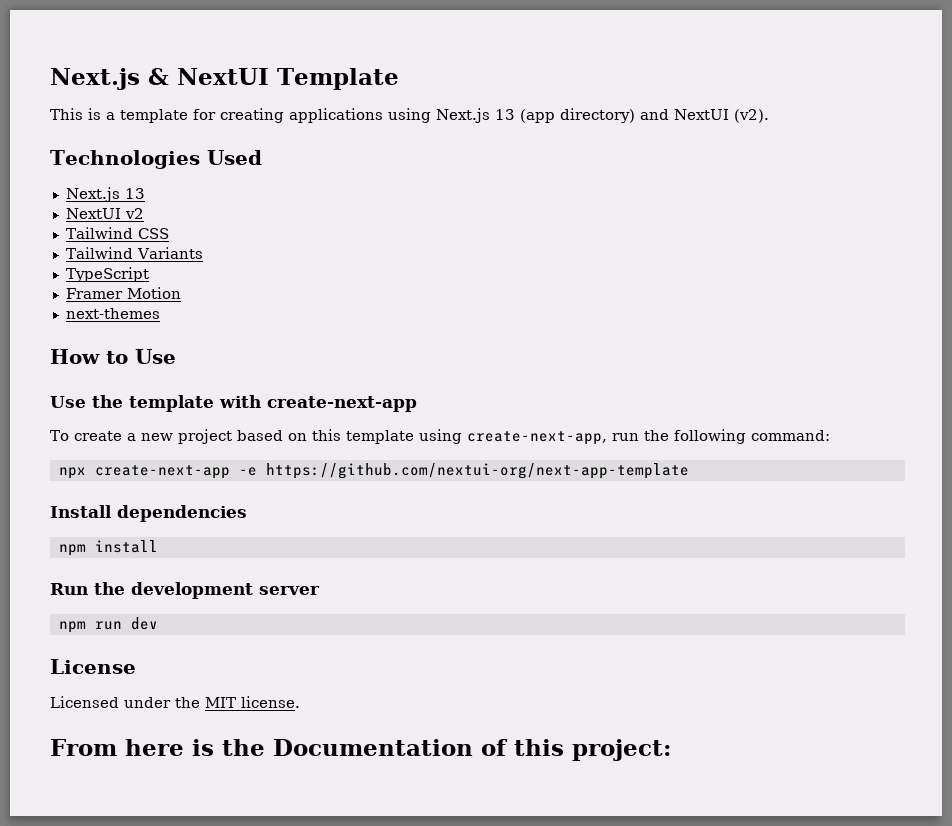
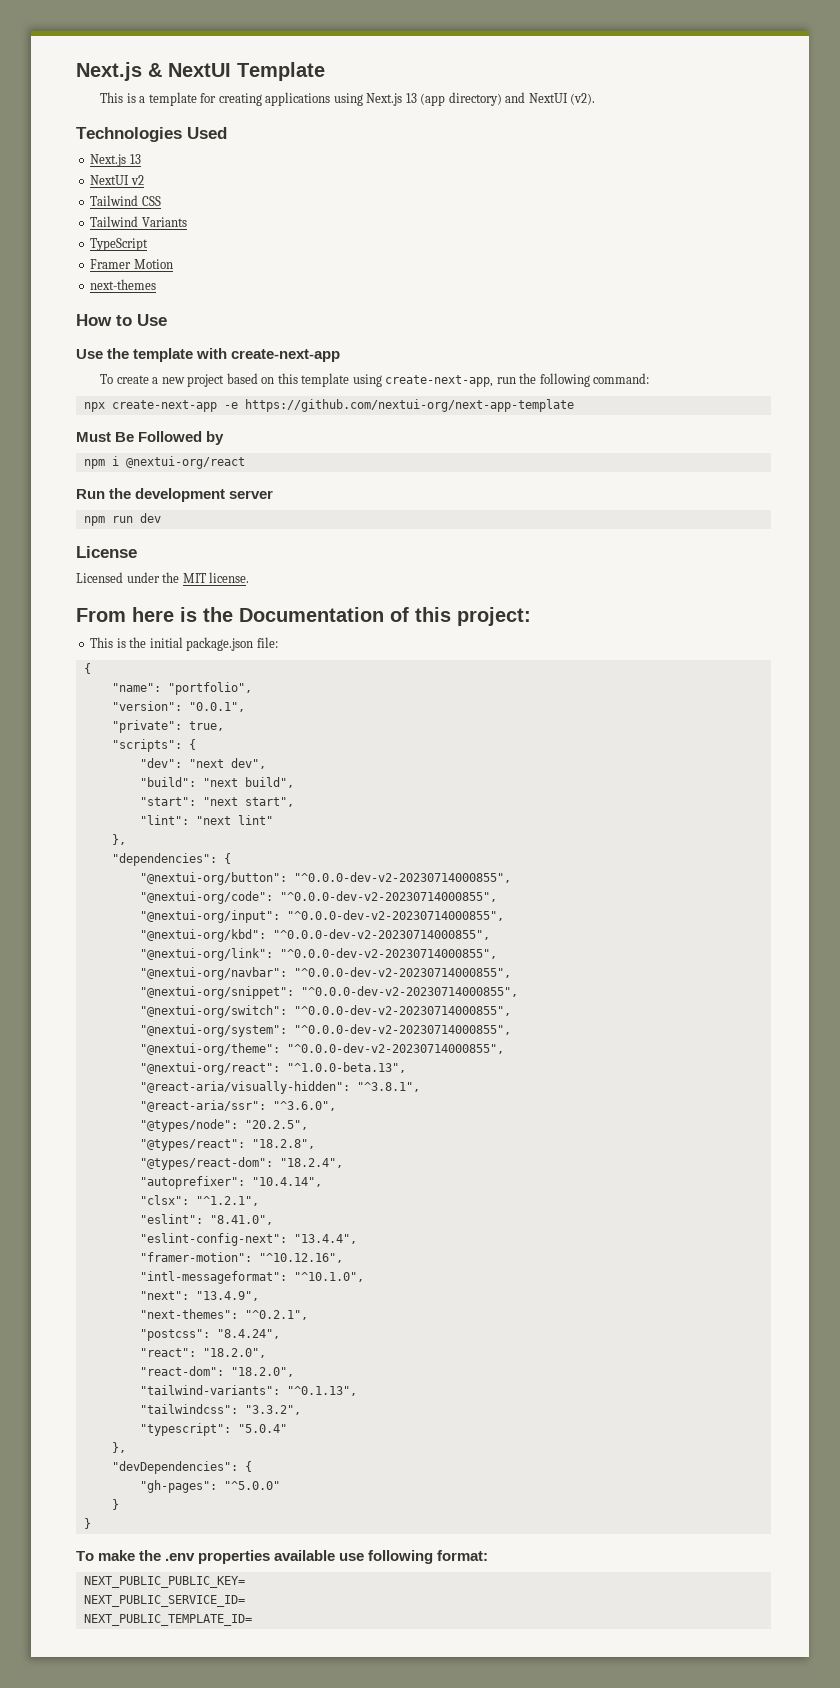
[50,505,247,522] [58,540,158,556] Install dependencies // npm install -> [76,431,225,445] [83,456,245,469] Must Be Followed by // npm i @nextui-org/react
(671, 750) none -> [90,637,278,651] [83,663,91,674] [111,682,252,695] [111,701,245,712] [111,720,224,733] [111,739,196,752] [139,758,266,769] [139,777,294,788] [139,797,294,807] [139,815,273,825] [111,834,126,845] [111,853,231,866] [139,872,511,885] [139,891,497,904] [139,910,504,923] [139,929,490,942] [139,948,497,961] [139,967,511,980] [139,986,518,999] [139,1005,511,1018] [139,1024,511,1037] [139,1043,504,1056] [139,1062,406,1075] [139,1081,420,1094] [139,1100,336,1112] [139,1119,308,1132] [139,1139,315,1151] [139,1157,343,1170] [139,1176,322,1189] [139,1195,259,1206] [139,1214,273,1225] [139,1233,357,1246] [139,1252,343,1263] [139,1271,364,1284] [139,1291,259,1301] [139,1309,308,1320] [139,1329,280,1341] [139,1348,266,1358] [139,1366,294,1377] [139,1385,357,1396] [139,1404,301,1415] [139,1423,287,1436] [111,1442,126,1453] [111,1461,252,1474] [139,1480,280,1493] [111,1499,119,1510] [83,1518,91,1529] [76,1550,489,1564] [83,1576,245,1588] [83,1595,245,1607] [83,1614,252,1626] // This is the initial package.json file: // { // "name": "portfolio", // "version": "0.0.1", // "private": true, // "scripts": { // "dev": "next dev", // "build": "next build", // "start": "next start", // "lint": "next lint" // }, // "dependencies": { // "@nextui-org/button": "^0.0.0-dev-v2-20230714000855", // "@nextui-org/code": "^0.0.0-dev-v2-20230714000855", // "@nextui-org/input": "^0.0.0-dev-v2-20230714000855", // "@nextui-org/kbd": "^0.0.0-dev-v2-20230714000855", // "@nextui-org/link": "^0.0.0-dev-v2-20230714000855", // "@nextui-org/navbar": "^0.0.0-dev-v2-20230714000855", // "@nextui-org/snippet": "^0.0.0-dev-v2-20230714000855", // "@nextui-org/switch": "^0.0.0-dev-v2-20230714000855", // "@nextui-org/system": "^0.0.0-dev-v2-20230714000855", // "@nextui-org/theme": "^0.0.0-dev-v2-20230714000855", // "@nextui-org/react": "^1.0.0-beta.13", // "@react-aria/visually-hidden": "^3.8.1", // "@react-aria/ssr": "^3.6.0", // "@types/node": "20.2.5", // "@types/react": "18.2.8", // "@types/react-dom": "18.2.4", // "autoprefixer": "10.4.14", // "clsx": "^1.2.1", // "eslint": "8.41.0", // "eslint-config-next": "13.4.4", // "framer-motion": "^10.12.16", // "intl-messageformat": "^10.1.0", // "next": "13.4.9", // "next-themes": "^0.2.1", // "postcss": "8.4.24", // "react": "18.2.0", // "react-dom": "18.2.0", // "tailwind-variants": "^0.1.13", // "tailwindcss": "3.3.2", // "typescript": "5.0.4" // }, // "devDependencies": { // "gh-pages": "^5.0.0" // } // } // To make the .env properties available use following format: // NEXT_PUBLIC_PUBLIC_KEY= // NEXT_PUBLIC_SERVICE_ID= // NEXT_PUBLIC_TEMPLATE_ID=

